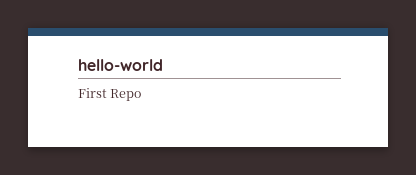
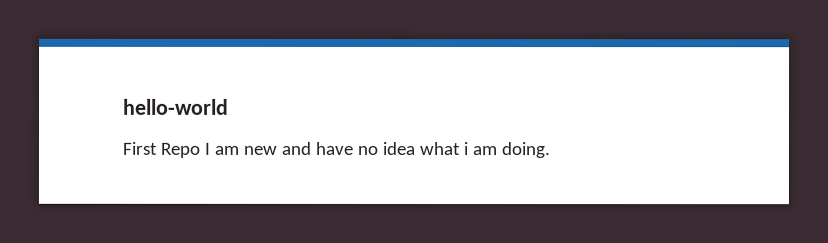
(142, 95) none -> [203,141,550,159] I am new and have no idea what i am doing.

